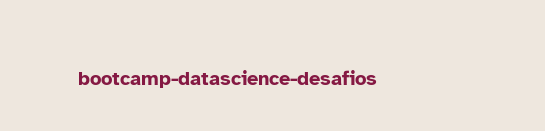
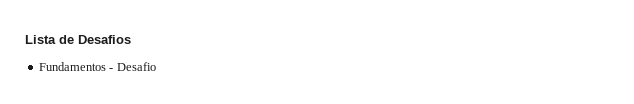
[78,70,377,88] bootcamp-datascience-desafios -> [25,35,131,44] [38,62,156,71] Lista de Desafios // Fundamentos - Desafio

